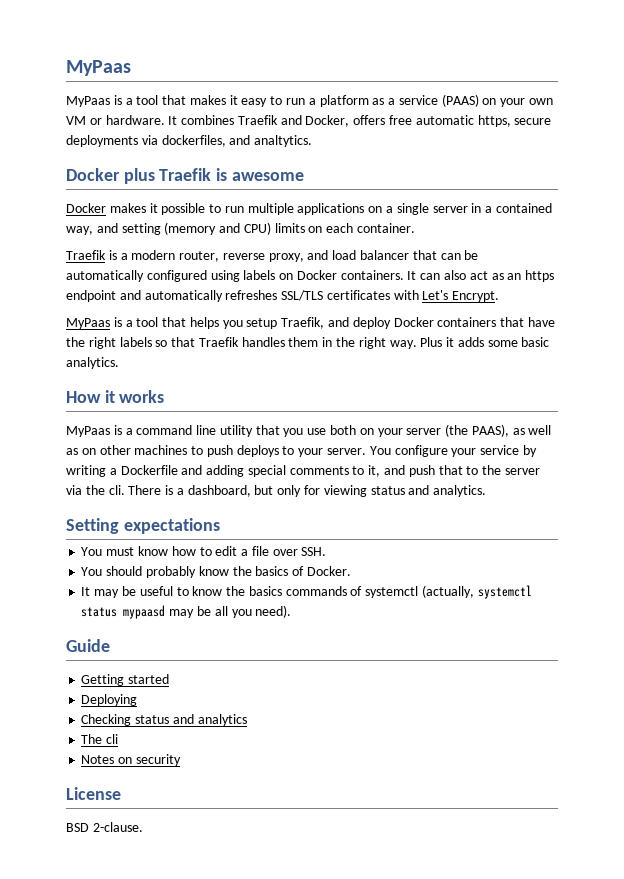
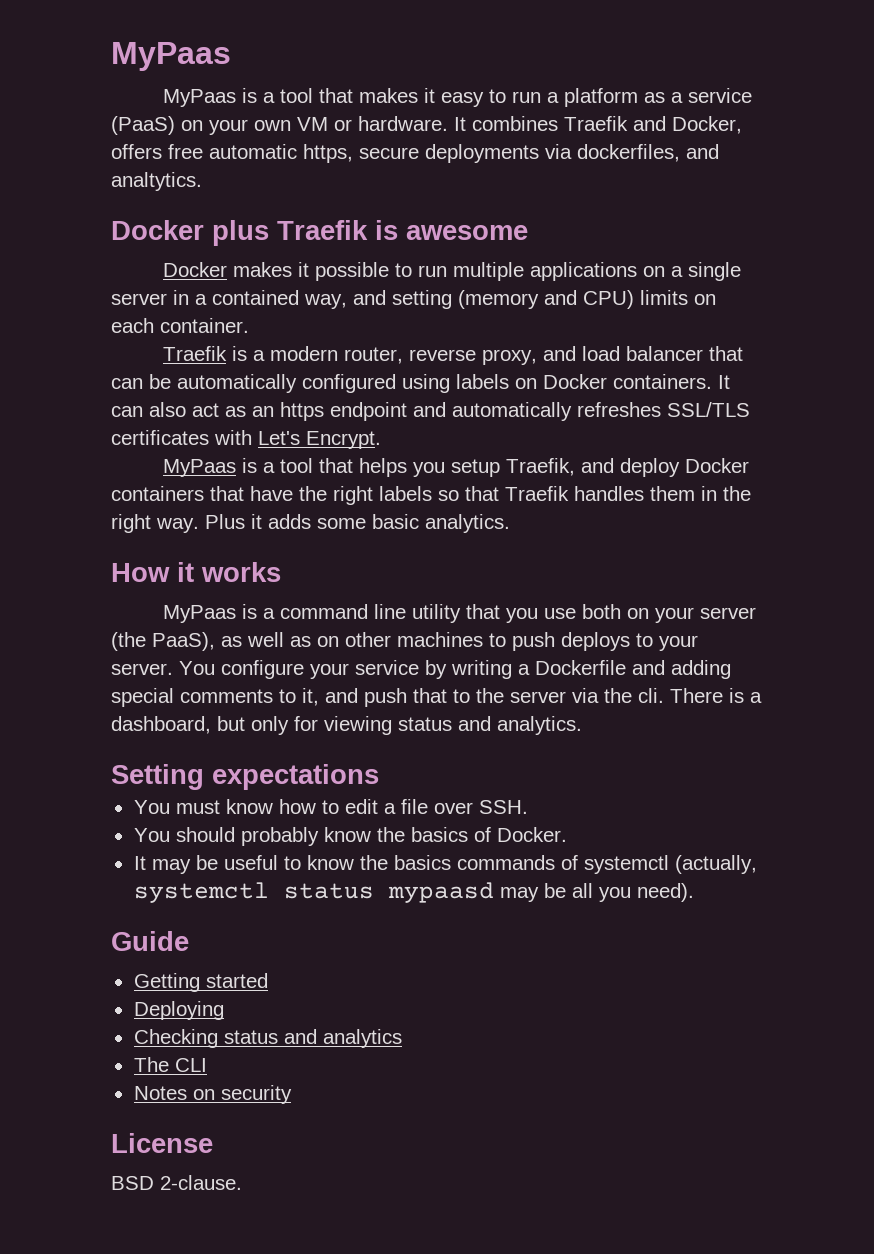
[441,94,479,107] (PAAS) -> [111,116,175,135] (PaaS)
[471,424,509,437] PAAS), -> [152,632,215,651] PaaS),
[106,734,119,744] cli -> [174,1058,207,1072] CLI

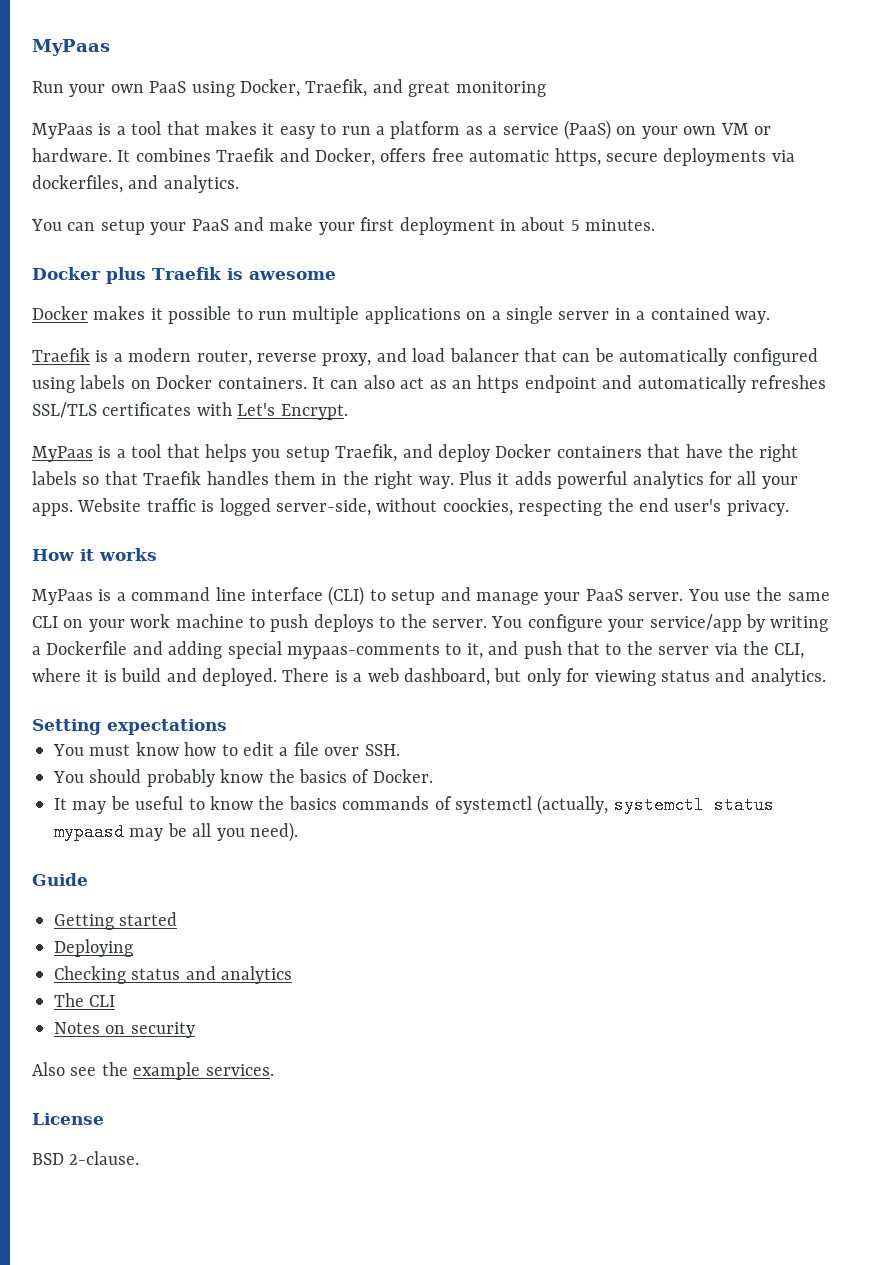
[111,42,231,71] MyPaas -> [32,39,110,56] [32,79,546,97] MyPaas // Run your own PaaS using Docker, Traefik, and great monitoring
[111,172,202,191] analtytics. -> [163,175,239,193] [31,217,656,235] analytics. // You can setup your PaaS and make your first deployment in about 5 minutes.
[304,290,716,309] [111,318,249,333] way, and setting (memory and CPU) limits on each container. -> [734,311,770,324] way.
[317,514,510,533] some basic analytics. -> [557,471,798,489] [32,498,789,516] powerful analytics for all your apps. Website traffic is logged server-side, without coockies, respecting the end user's privacy.
[411,604,756,623] [111,632,483,651] utility that you use both on your server (the PaaS), as well as on other machines -> [251,586,830,606] [32,614,244,632] interface (CLI) to setup and manage your PaaS server. You use the same CLI on your work machine
[659,635,698,651] your -> [400,614,427,628] the
[355,660,419,675] service -> [649,614,742,632] service/app
[180,689,273,703] comments -> [287,643,440,659] mypaas-comments
[638,688,664,703] cli. -> [774,643,805,659] [32,668,277,686] CLI, where it is build and deployed.
(762, 697) none -> [367,668,399,682] web
(292, 1094) none -> [32,1062,274,1080] // Also see the example services.

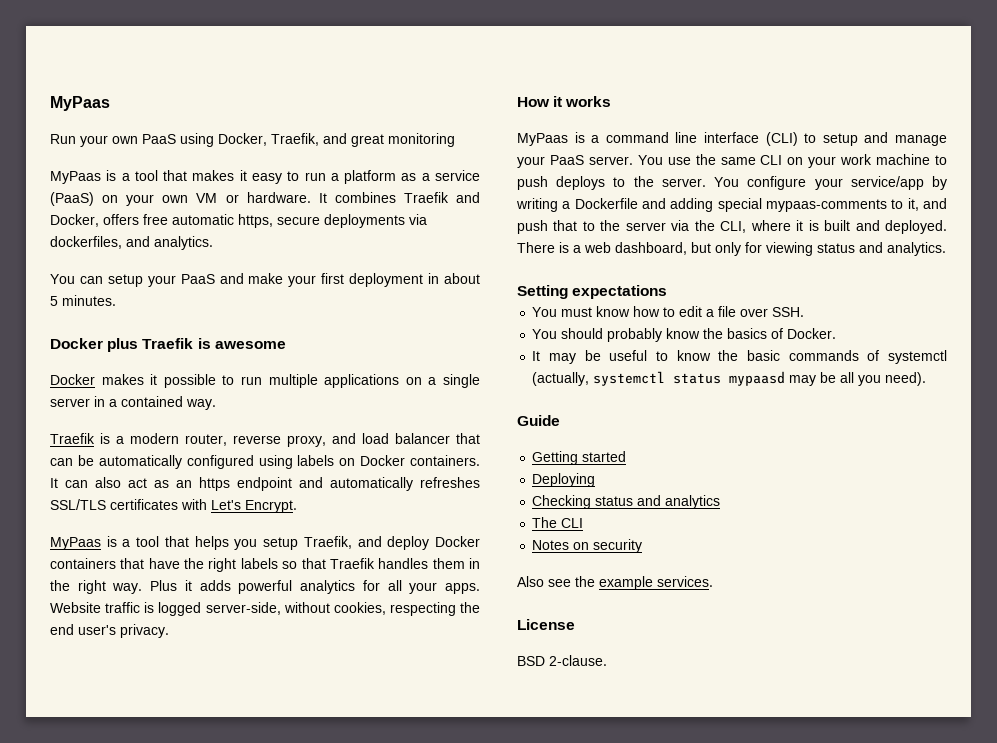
[442,498,513,516] coockies, -> [333,602,386,615] cookies,
[121,668,162,682] build -> [824,220,851,231] built
[288,796,337,810] basics -> [747,350,781,361] basic

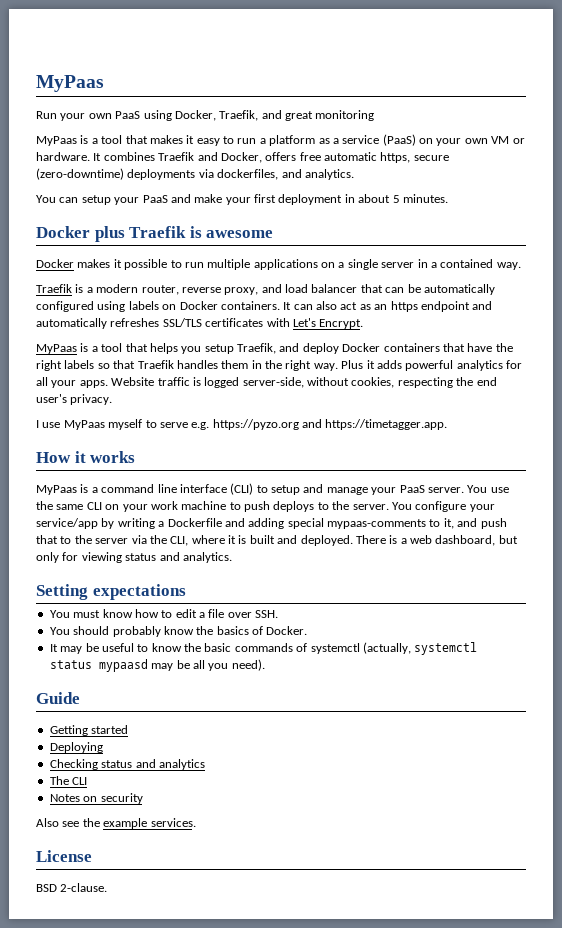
(320, 220) none -> [36,168,124,180] (zero-downtime)
(169, 631) none -> [36,419,448,430] // I use MyPaas myself to serve e.g. https://pyzo.org and https://timetagger.app.

